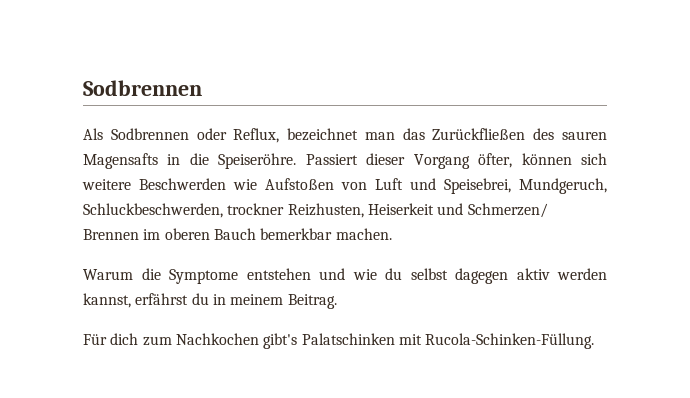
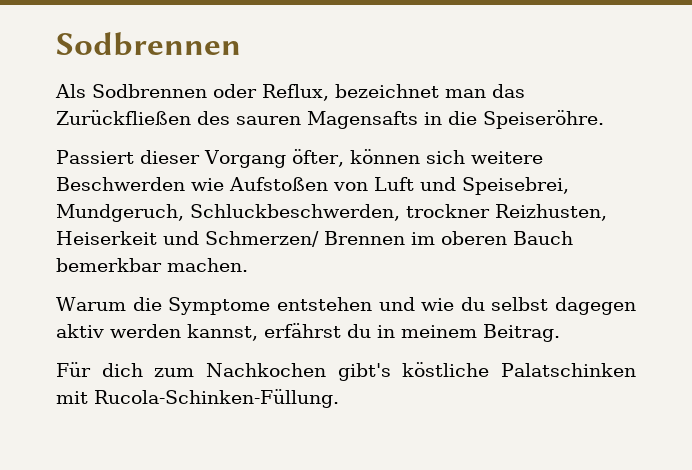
(297, 161) none -> (604, 119) //
(298, 341) none -> [402,362,490,377] köstliche

